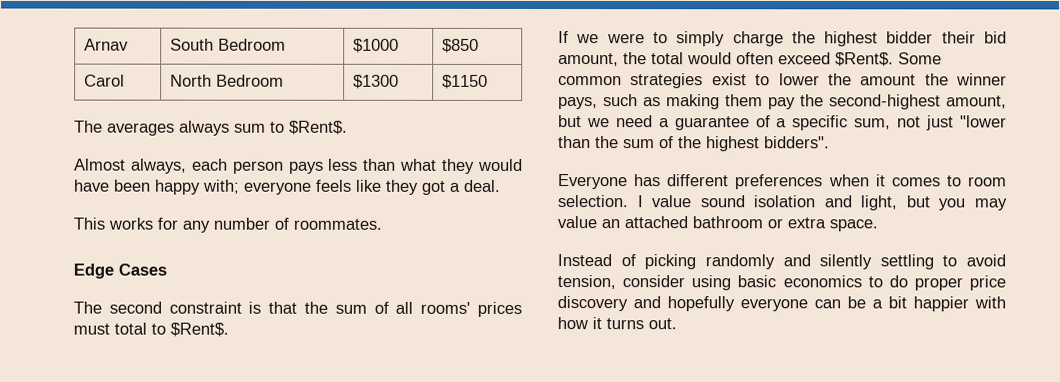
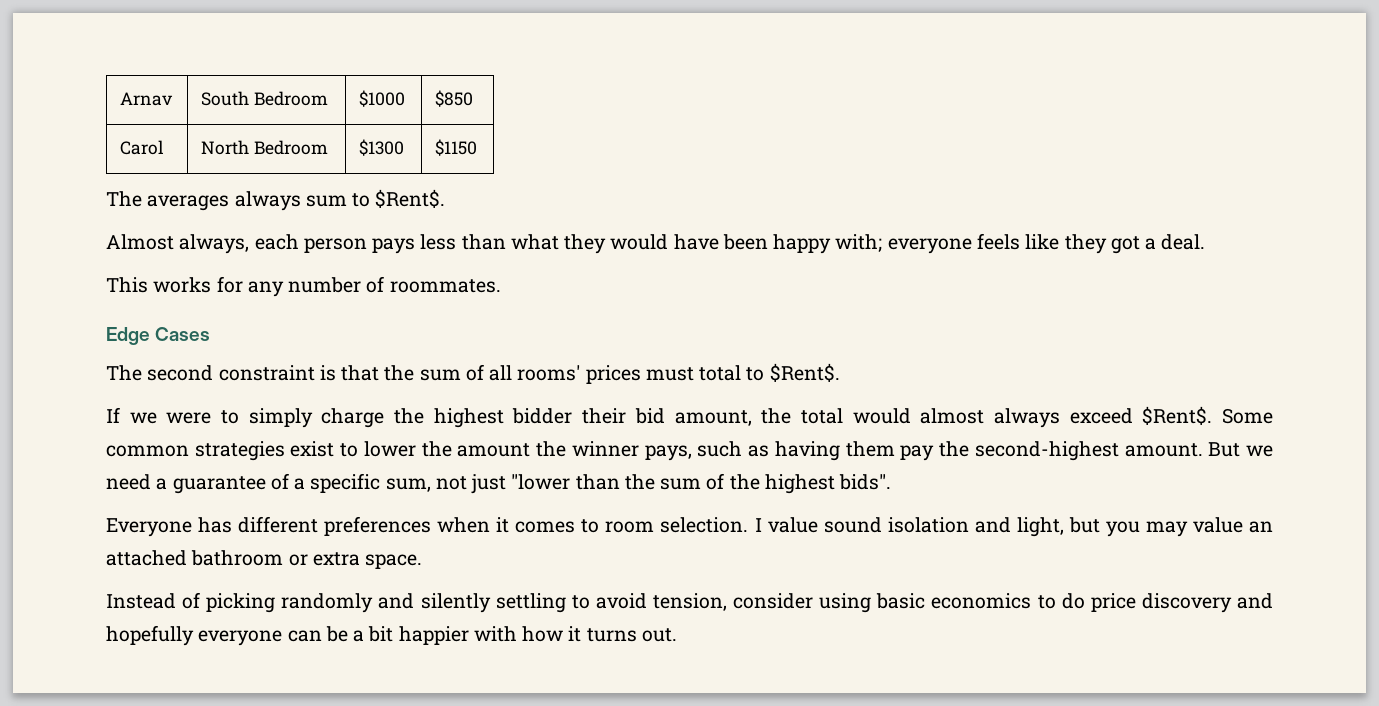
[736,52,774,65] often -> [920,408,1060,428] almost always
[666,94,720,110] making -> [774,441,840,461] having
[946,95,1007,109] [558,115,582,128] amount, but -> [1124,442,1241,457] amount. But
[764,136,830,149] bidders". -> [839,474,892,490] bids".
[913,277,963,291] proper -> (1085, 601) none

